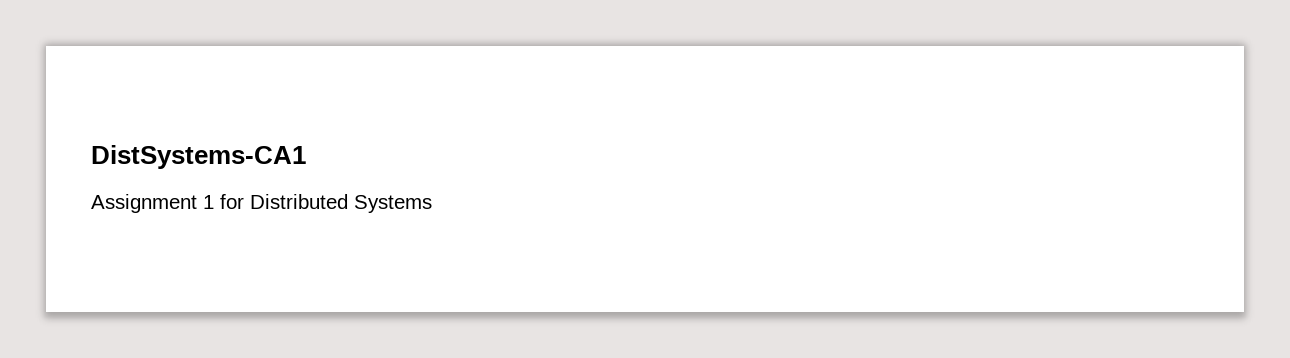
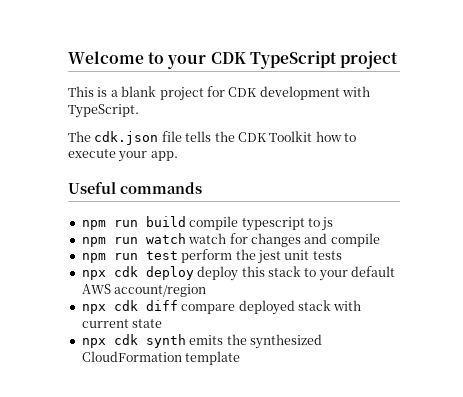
[91,145,306,169] [91,194,432,213] DistSystems-CA1 // Assignment 1 for Distributed Systems -> [68,51,398,69] [68,86,370,101] [68,104,139,118] [68,131,356,145] [68,149,178,162] [68,182,202,194] [81,216,334,231] [81,233,380,247] [81,249,342,264] [81,266,395,281] [81,284,207,297] [81,300,362,315] [81,319,163,328] [81,334,322,349] [81,351,241,365] Welcome to your CDK TypeScript project // This is a blank project for CDK development with TypeScript. // The cdk.json file tells the CDK Toolkit how to execute your app. // Useful commands // npm run build compile typescript to js // npm run watch watch for changes and compile // npm run test perform the jest unit tests // npx cdk deploy deploy this stack to your default AWS account/region // npx cdk diff compare deployed stack with current state // npx cdk synth emits the synthesized CloudFormation template

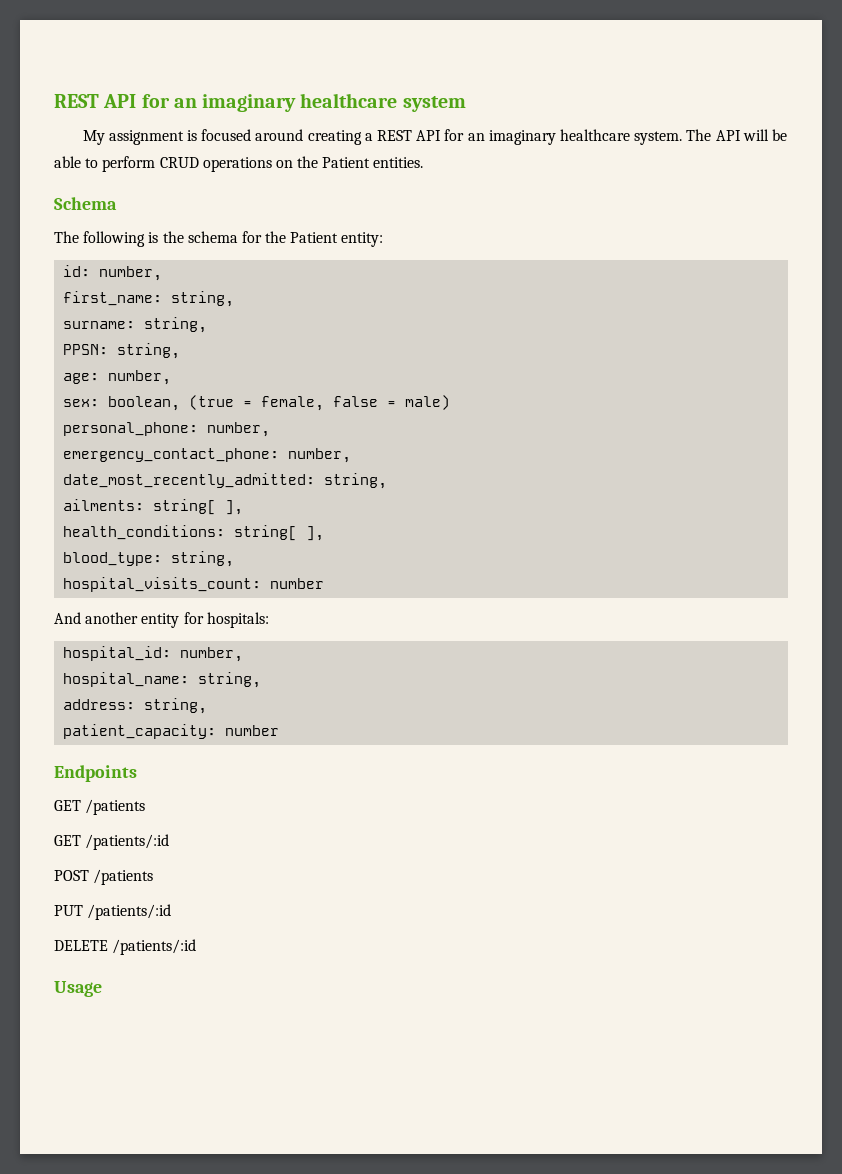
[68,51,398,69] [68,86,370,101] [68,104,139,118] [68,131,356,145] [68,149,178,162] [68,182,202,194] [81,216,334,231] [81,233,380,247] [81,249,342,264] [81,266,395,281] [81,284,207,297] [81,300,362,315] [81,319,163,328] [81,334,322,349] [81,351,241,365] Welcome to your CDK TypeScript project // This is a blank project for CDK development with TypeScript. // The cdk.json file tells the CDK Toolkit how to execute your app. // Useful commands // npm run build compile typescript to js // npm run watch watch for changes and compile // npm run test perform the jest unit tests // npx cdk deploy deploy this stack to your default AWS account/region // npx cdk diff compare deployed stack with current state // npx cdk synth emits the synthesized CloudFormation template -> [54,93,466,112] [82,129,787,145] [54,156,424,172] [54,197,117,210] [54,231,384,247] [63,265,163,281] [63,291,235,307] [63,317,208,333] [63,343,181,359] [63,370,172,385] [63,395,451,411] [63,422,271,437] [63,448,352,463] [63,473,388,489] [63,499,244,515] [63,525,325,541] [63,551,235,567] [63,577,325,592] [54,612,269,628] [63,646,244,662] [63,672,262,688] [63,698,208,714] [63,724,280,739] [54,765,137,782] [54,799,146,815] [54,834,170,850] [54,869,154,885] [54,904,172,920] [54,939,197,955] [54,981,102,997] REST API for an imaginary healthcare system // My assignment is focused around creating a REST API for an imaginary healthcare system. The API will be able to perform CRUD operations on the Patient entities. // Schema // The following is the schema for the Patient entity: // id: number, // first_name: string, // surname: string, // PPSN: string, // age: number, // sex: boolean, (true = female, false = male) // personal_phone: number, // emergency_contact_phone: number, // date_most_recently_admitted: string, // ailments: string[ ], // health_conditions: string[ ], // blood_type: string, // hospital_visits_count: number // And another entity for hospitals: // hospital_id: number, // hospital_name: string, // address: string, // patient_capacity: number // Endpoints // GET /patients // GET /patients/:id // POST /patients // PUT /patients/:id // DELETE /patients/:id // Usage

